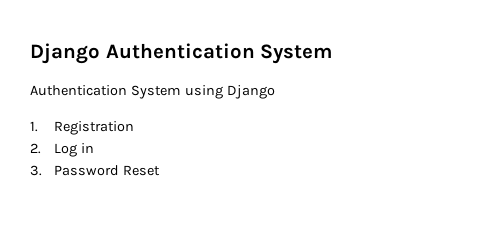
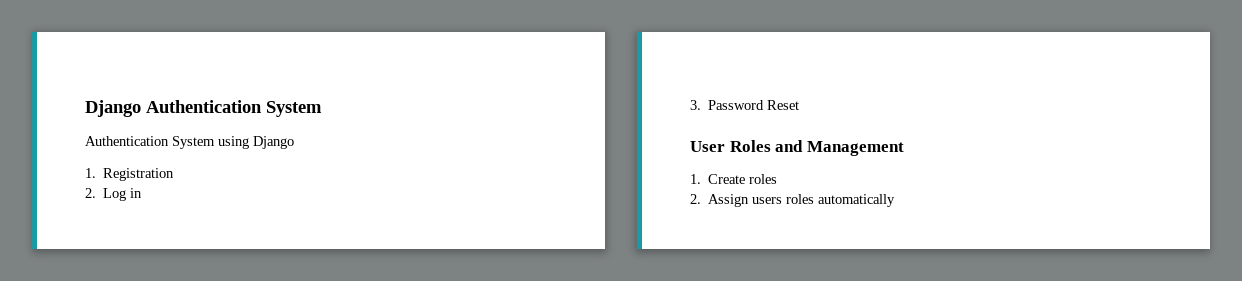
(160, 170) none -> [690,140,904,156] [690,174,778,184] [690,194,896,207] // User Roles and Management // 1. Create roles // 2. Assign users roles automatically

